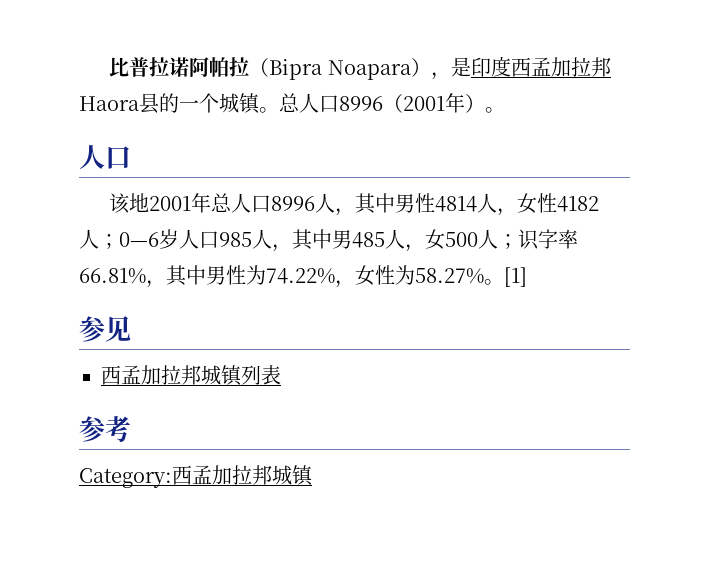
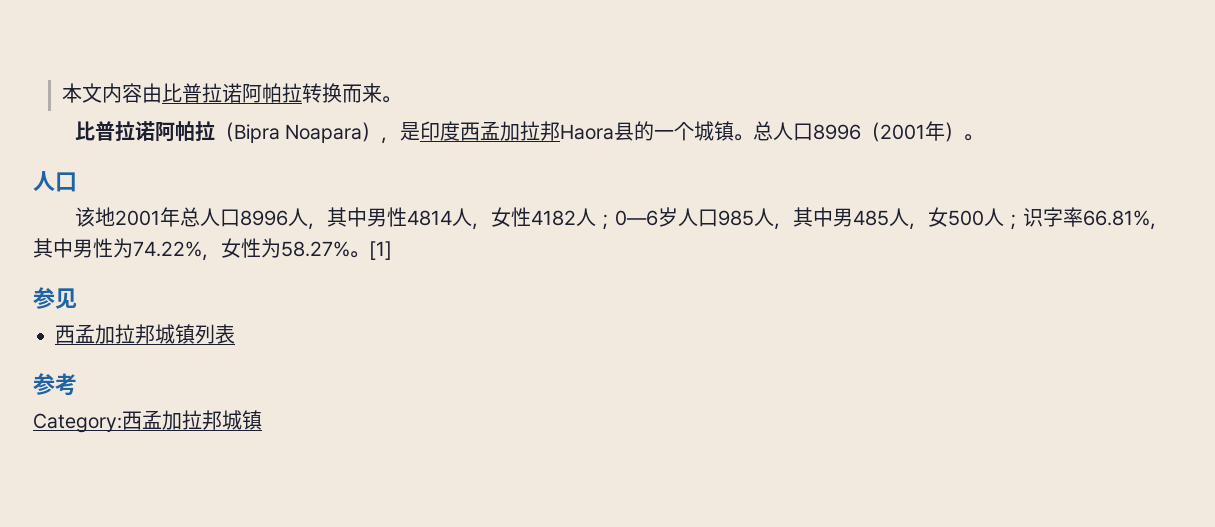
(109, 67) none -> [61,83,401,103] 本文内容由比普拉诺阿帕拉转换而来。 //

